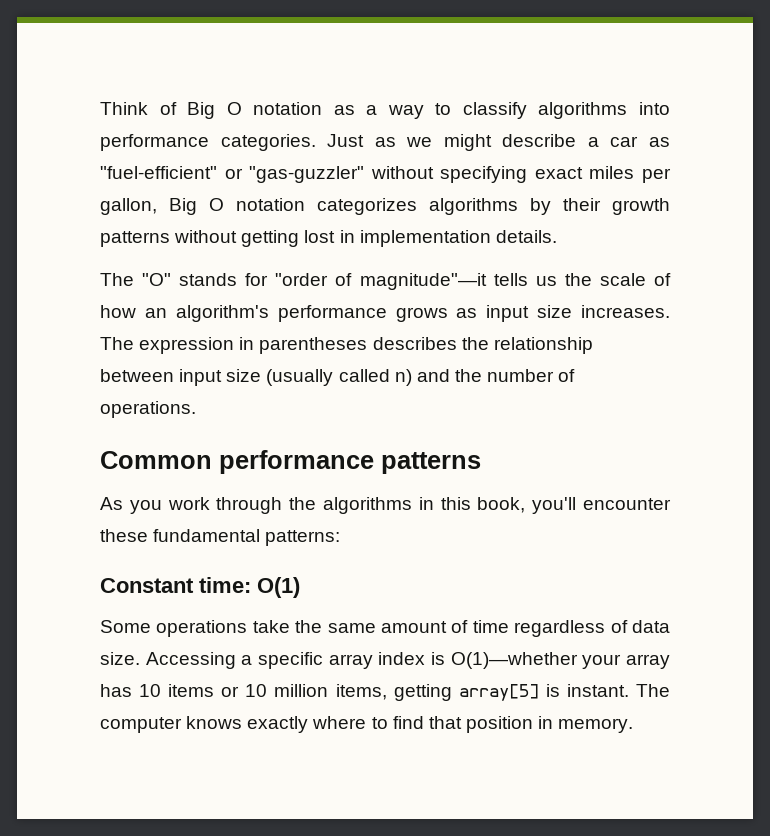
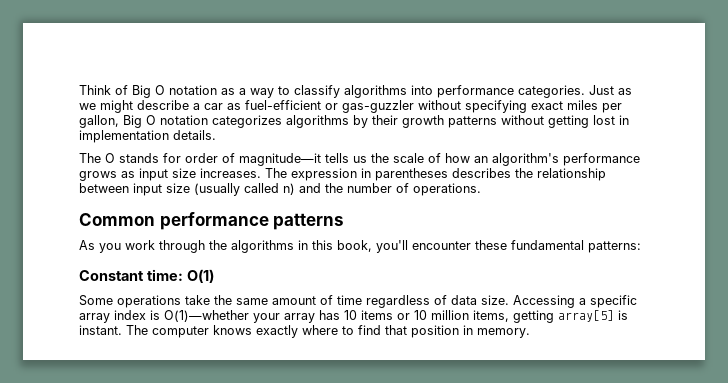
[100,166,365,183] "fuel-efficient" or "gas-guzzler" -> [245,100,414,113] fuel-efficient or gas-guzzler
[142,273,172,286] "O" -> [105,153,115,163] O
[275,273,487,290] "order of magnitude"—it -> [185,153,321,166] order of magnitude—it

